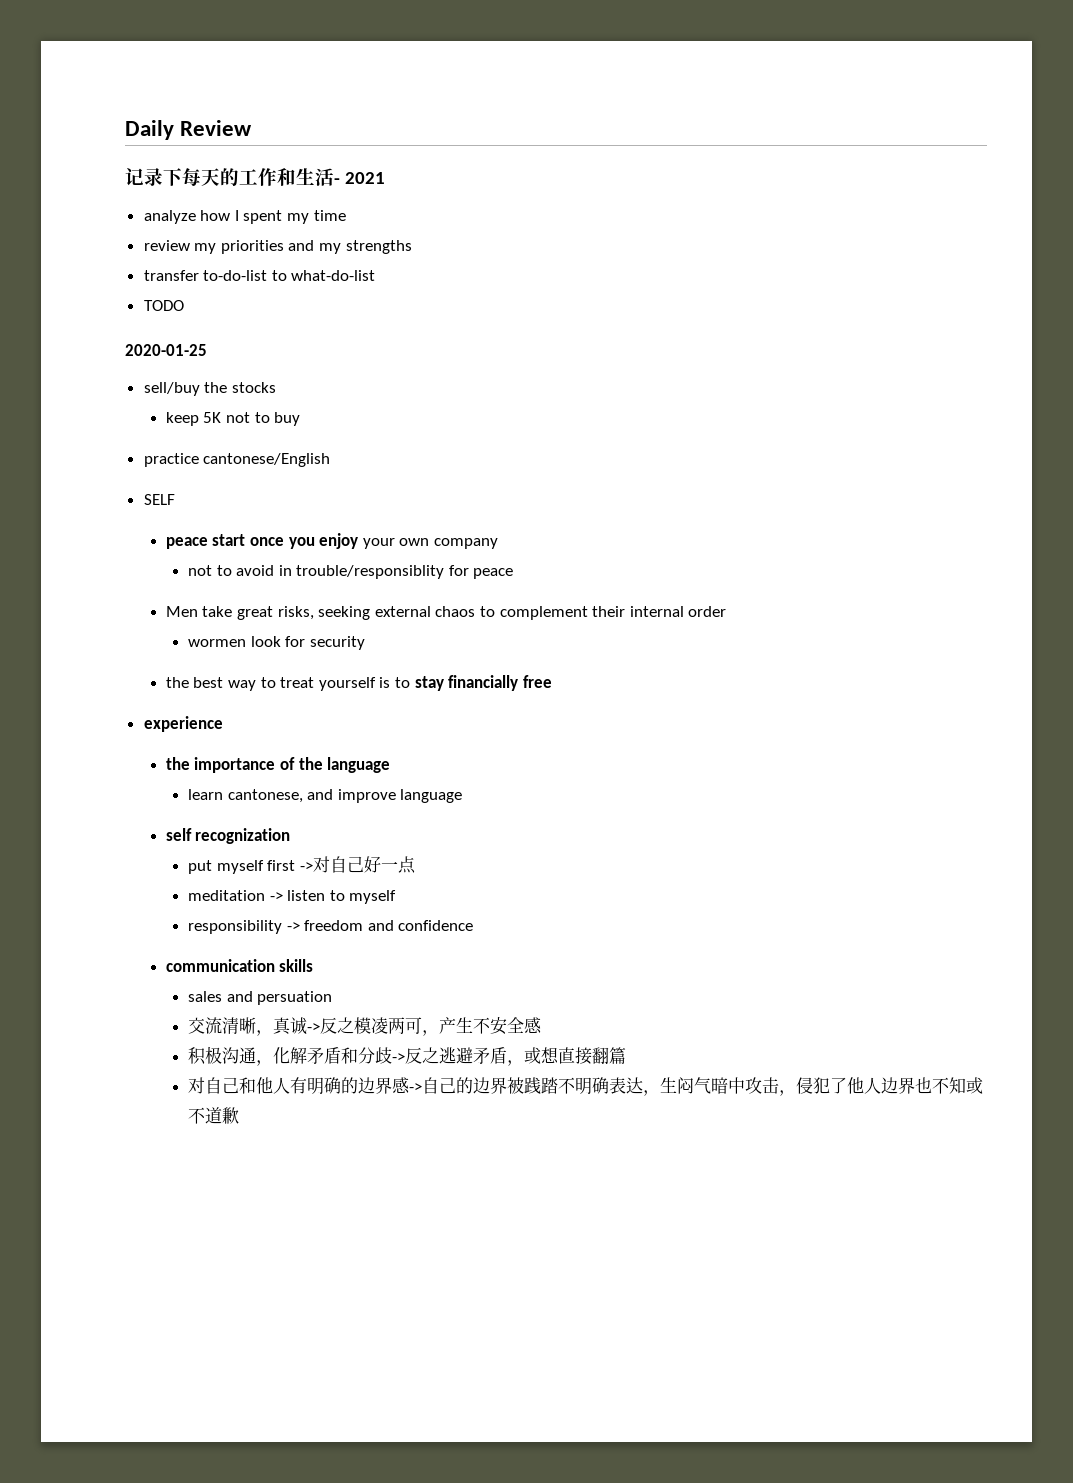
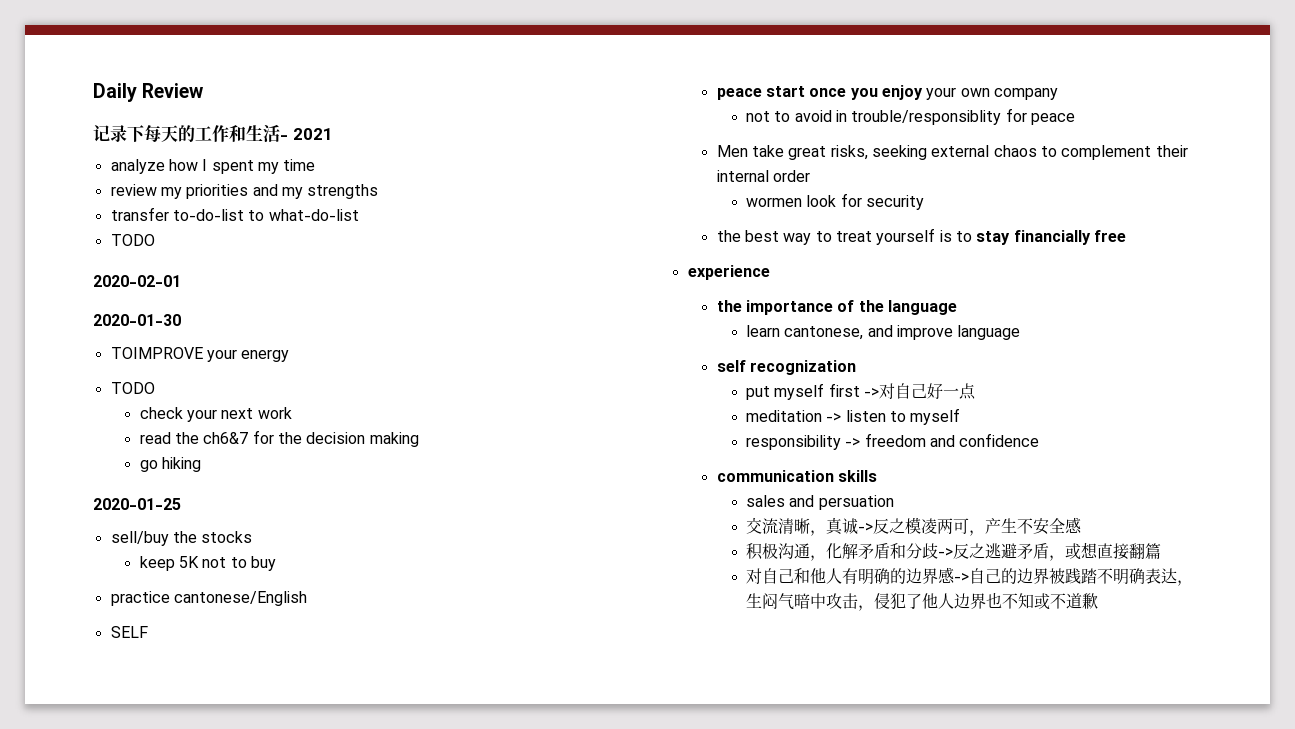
(184, 305) none -> [93,275,181,287] [93,314,181,326] [110,347,290,362] [110,382,155,394] [139,407,292,422] [139,430,419,447] [139,457,202,472] // 2020-02-01 // 2020-01-30 // TOIMPROVE your energy // TODO // check your next work // read the ch6&7 for the decision making // go hiking

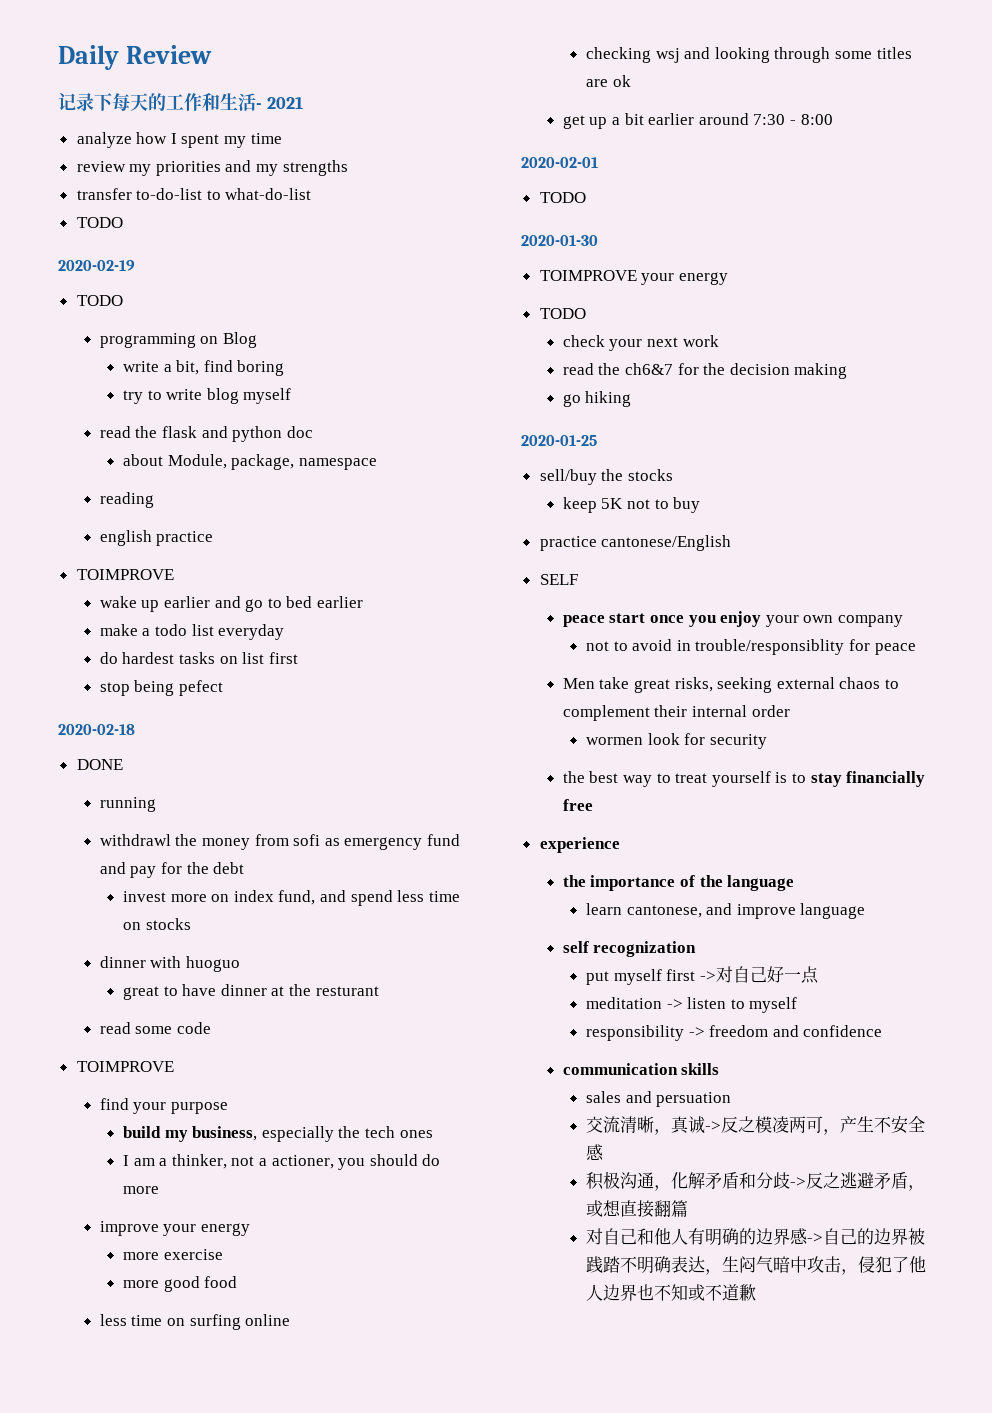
(155, 240) none -> [58,260,135,271] [76,295,123,306] [99,332,258,348] [123,360,285,376] [123,388,292,404] [99,426,313,442] [123,454,377,470] [99,492,154,508] [99,530,214,546] [76,569,174,580] [99,596,364,612] [99,624,285,640] [99,652,298,664] [99,680,224,696] [58,724,135,735] [76,759,123,770] [99,797,156,812] [99,834,461,850] [99,862,245,878] [123,890,460,906] [123,918,191,930] [99,956,241,972] [123,984,379,1000] [99,1022,212,1034] [76,1061,174,1072] [99,1098,229,1114] [123,1126,433,1142] [123,1154,441,1170] [123,1186,160,1194] [99,1221,251,1236] [123,1249,223,1260] [123,1276,238,1292] [99,1314,291,1330] [586,47,912,63] [586,75,631,87] [562,113,833,129] // 2020-02-19 // TODO // programming on Blog // write a bit, find boring // try to write blog myself // read the flask and python doc // about Module, package, namespace // reading // english practice // TOIMPROVE // wake up earlier and go to bed earlier // make a todo list everyday // do hardest tasks on list first // stop being pefect // 2020-02-18 // DONE // running // withdrawl the money from sofi as emergency fund and pay for the debt // invest more on index fund, and spend less time on stocks // dinner with huoguo // great to have dinner at the resturant // read some code // TOIMPROVE // find your purpose // build my business, especially the tech ones // I am a thinker, not a actioner, you should do more // improve your energy // more exercise // more good food // less time on surfing online // checking wsj and looking through some titles are ok // get up a bit earlier around 7:30 - 8:00
(181, 281) none -> [539,192,586,203] // TODO

